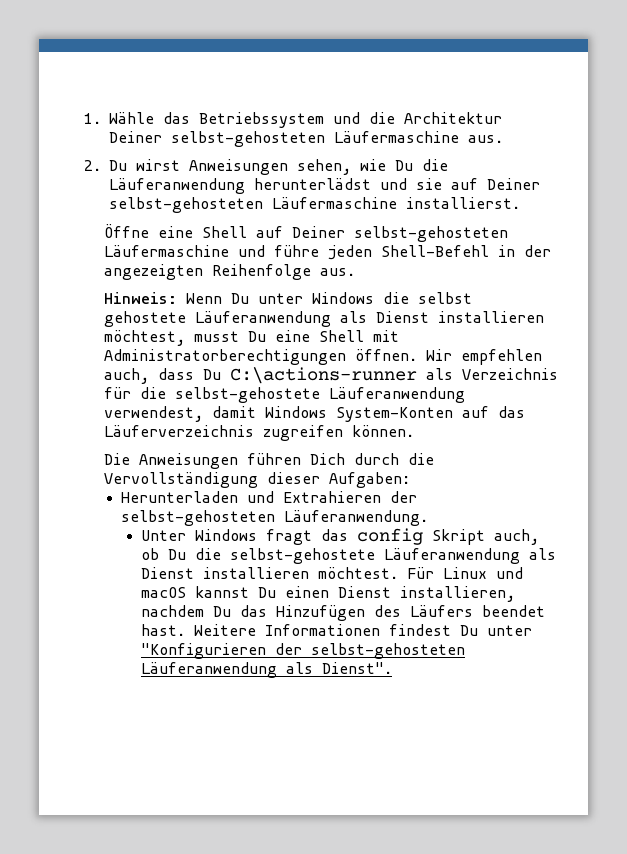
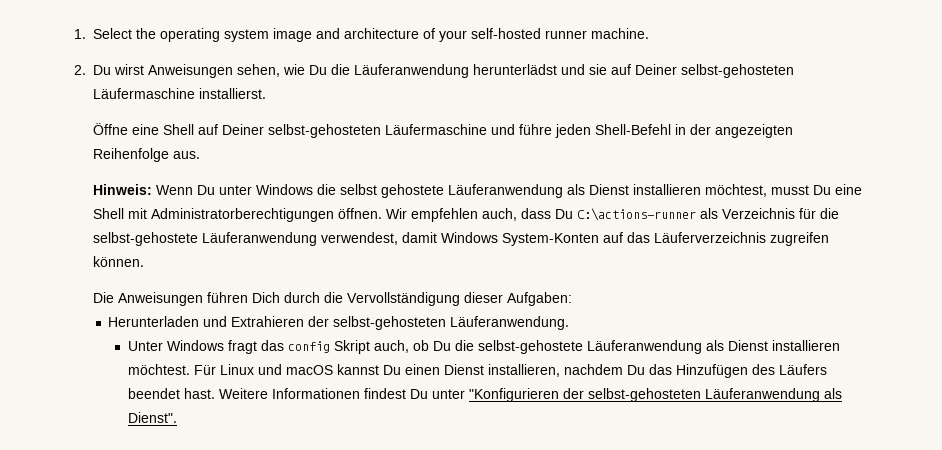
[109,112,502,128] [109,131,503,147] Wähle das Betriebssystem und die Architektur Deiner selbst-gehosteten Läufermaschine aus. -> [93,28,650,42] Select the operating system image and architecture of your self-hosted runner machine.

